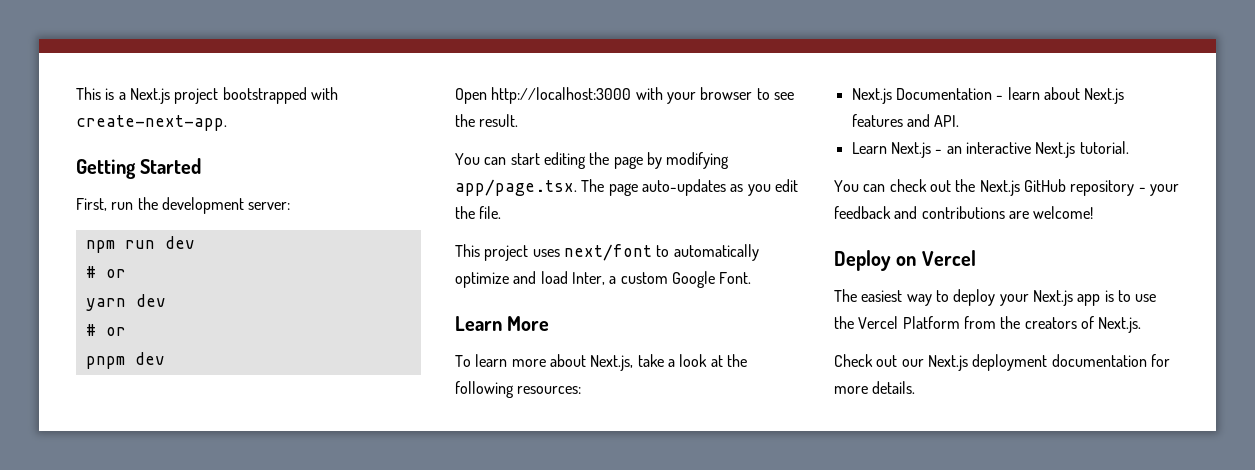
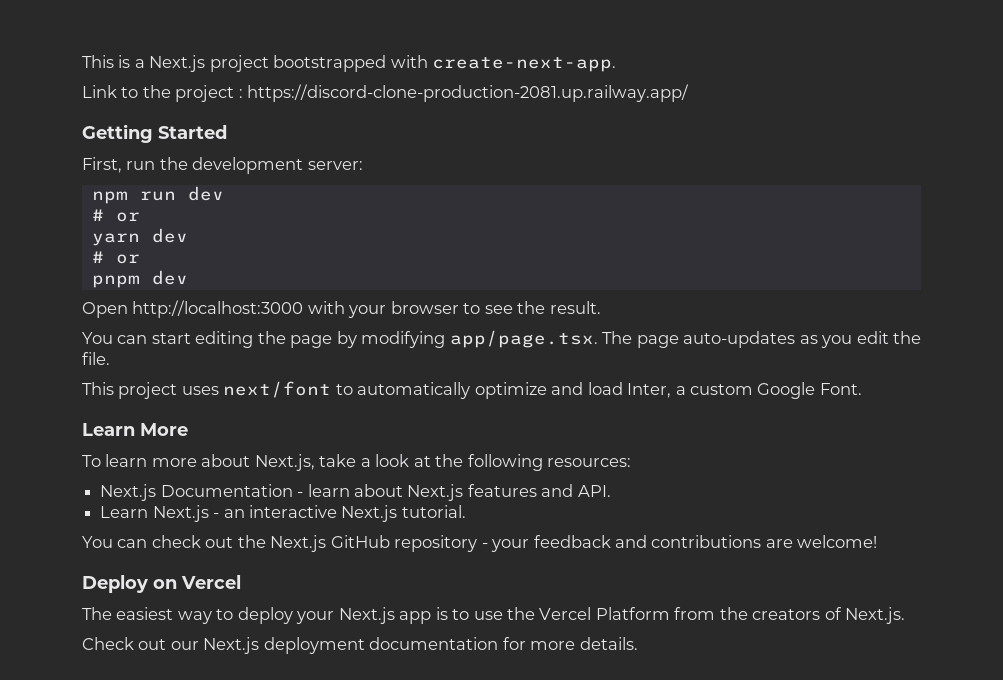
(227, 123) none -> [82,84,690,102] // Link to the project : https://discord-clone-production-2081.up.railway.app/

